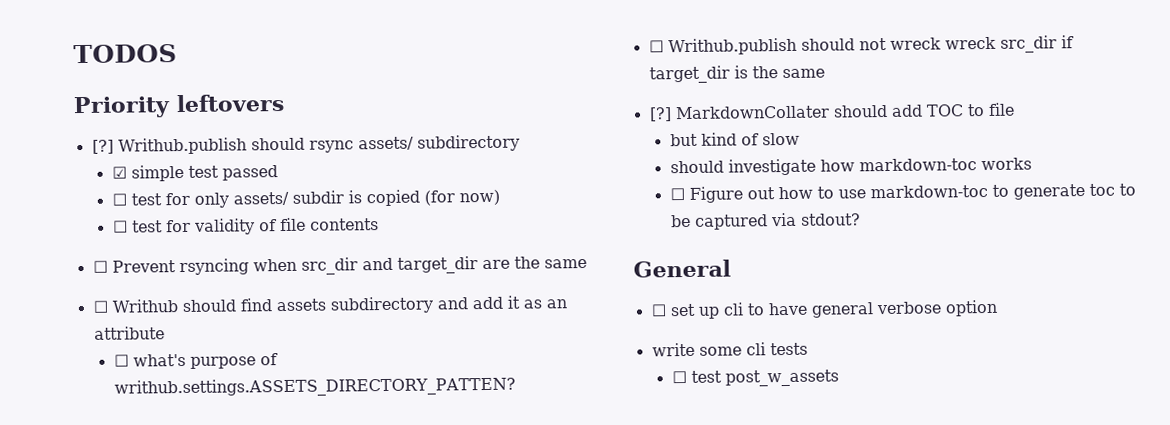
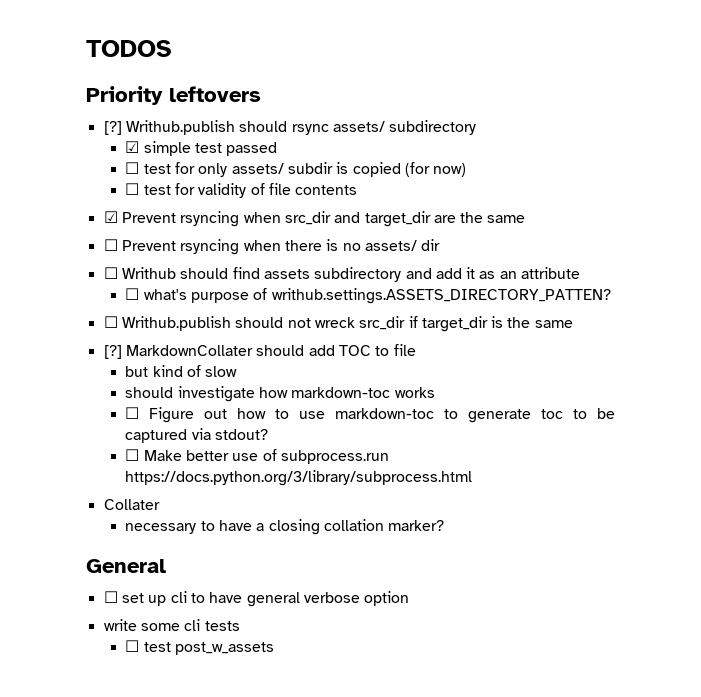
[92,260,108,273] ☐ -> [103,211,118,223] ☑
(587, 263) none -> [103,239,441,255] // ☐ Prevent rsyncing when there is no assets/ dir
[944,36,996,50] wreck -> (355, 322) none
(861, 219) none -> [125,449,390,464] [125,470,473,486] [103,499,160,510] [125,519,445,535] // ☐ Make better use of subprocess.run https://docs.python.org/3/library/subprocess.html // Collater // necessary to have a closing collation marker?

